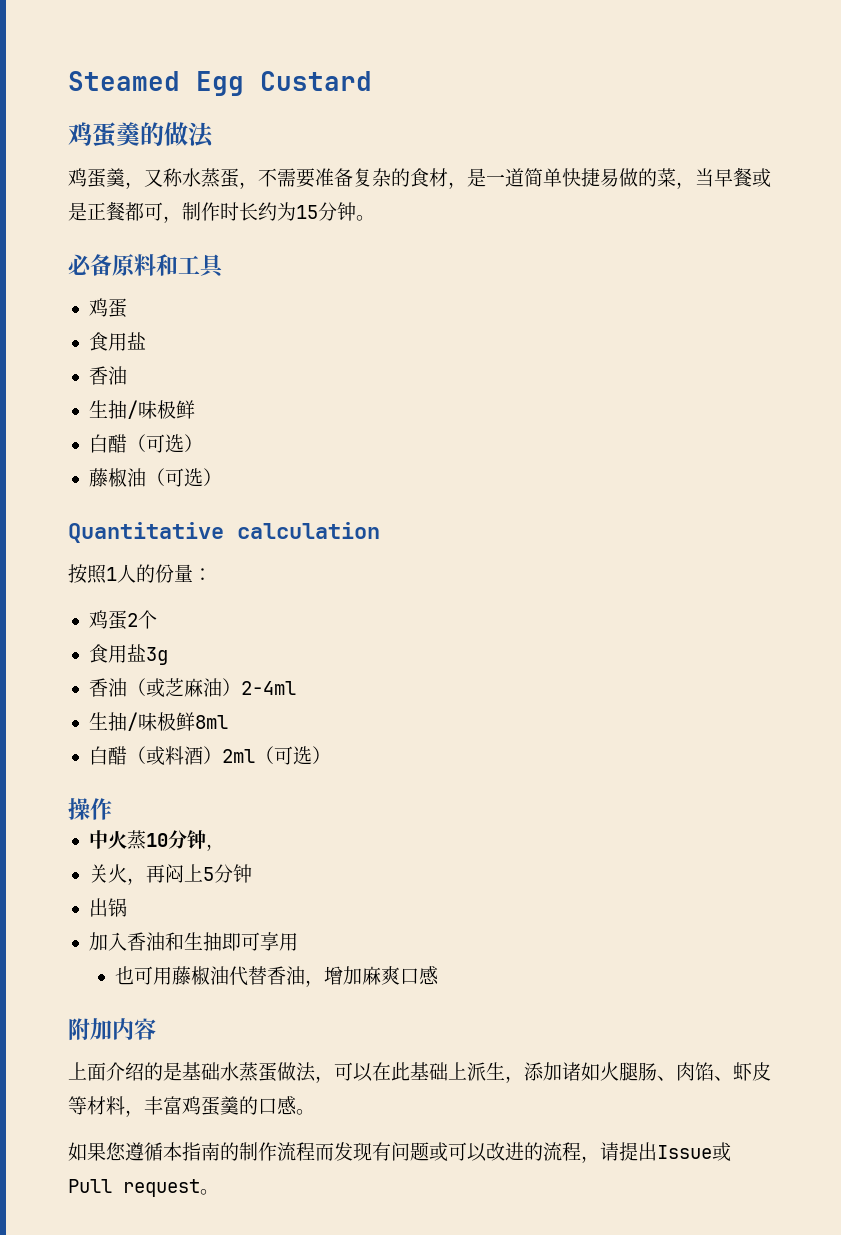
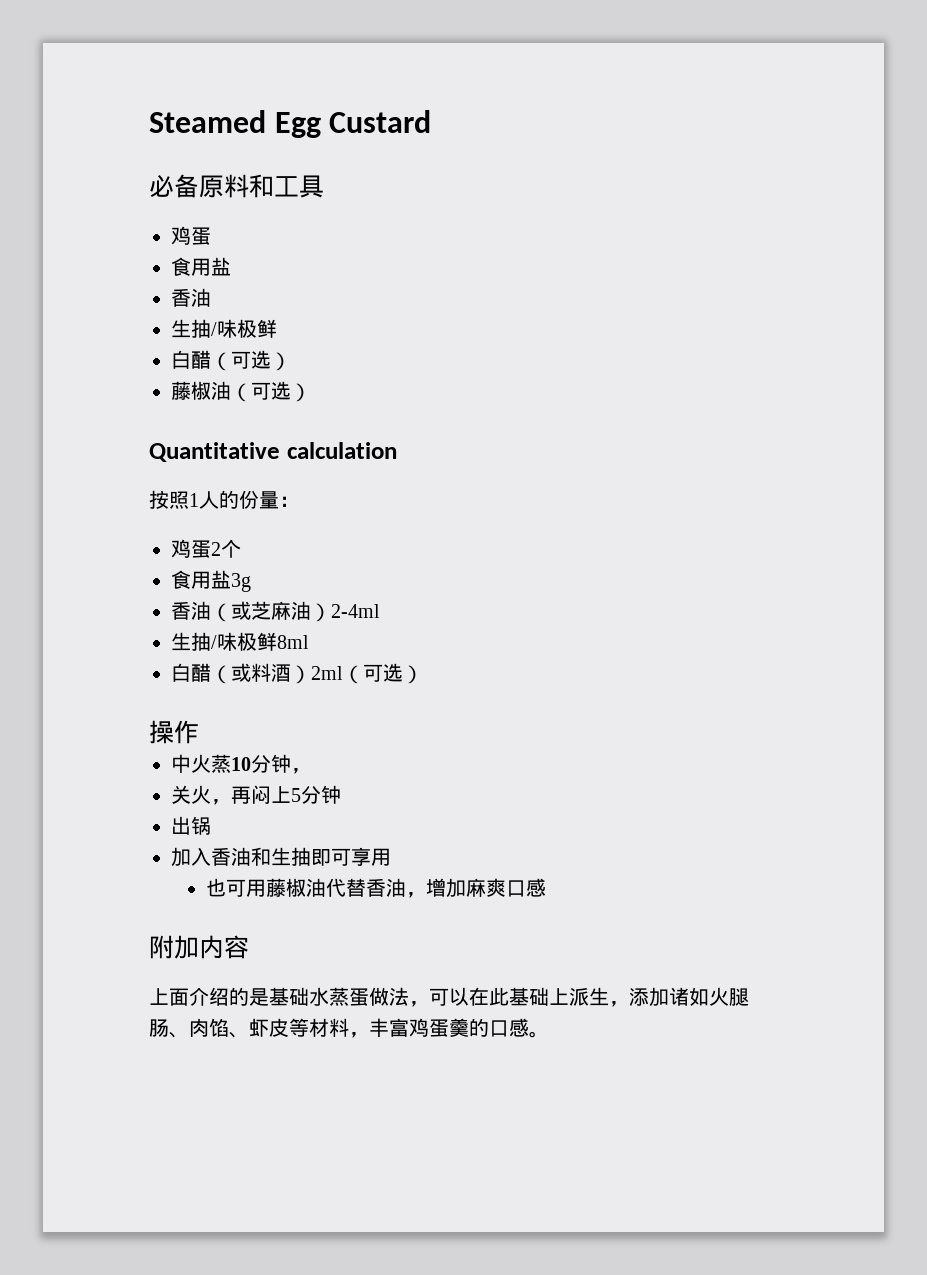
[68,122,214,148] [68,167,771,189] [68,201,375,223] // 鸡蛋羹的做法 // 鸡蛋羹，又称水蒸蛋，不需要准备复杂的食材，是一道简单快捷易做的菜，当早餐或是正餐都可，制作时长约为15分钟。 -> (432, 121) none
[68,1142,731,1163] [68,1179,219,1197] // 如果您遵循本指南的制作流程而发现有问题或可以改进的流程，请提出Issue或Pull request。 -> (549, 1034) none

